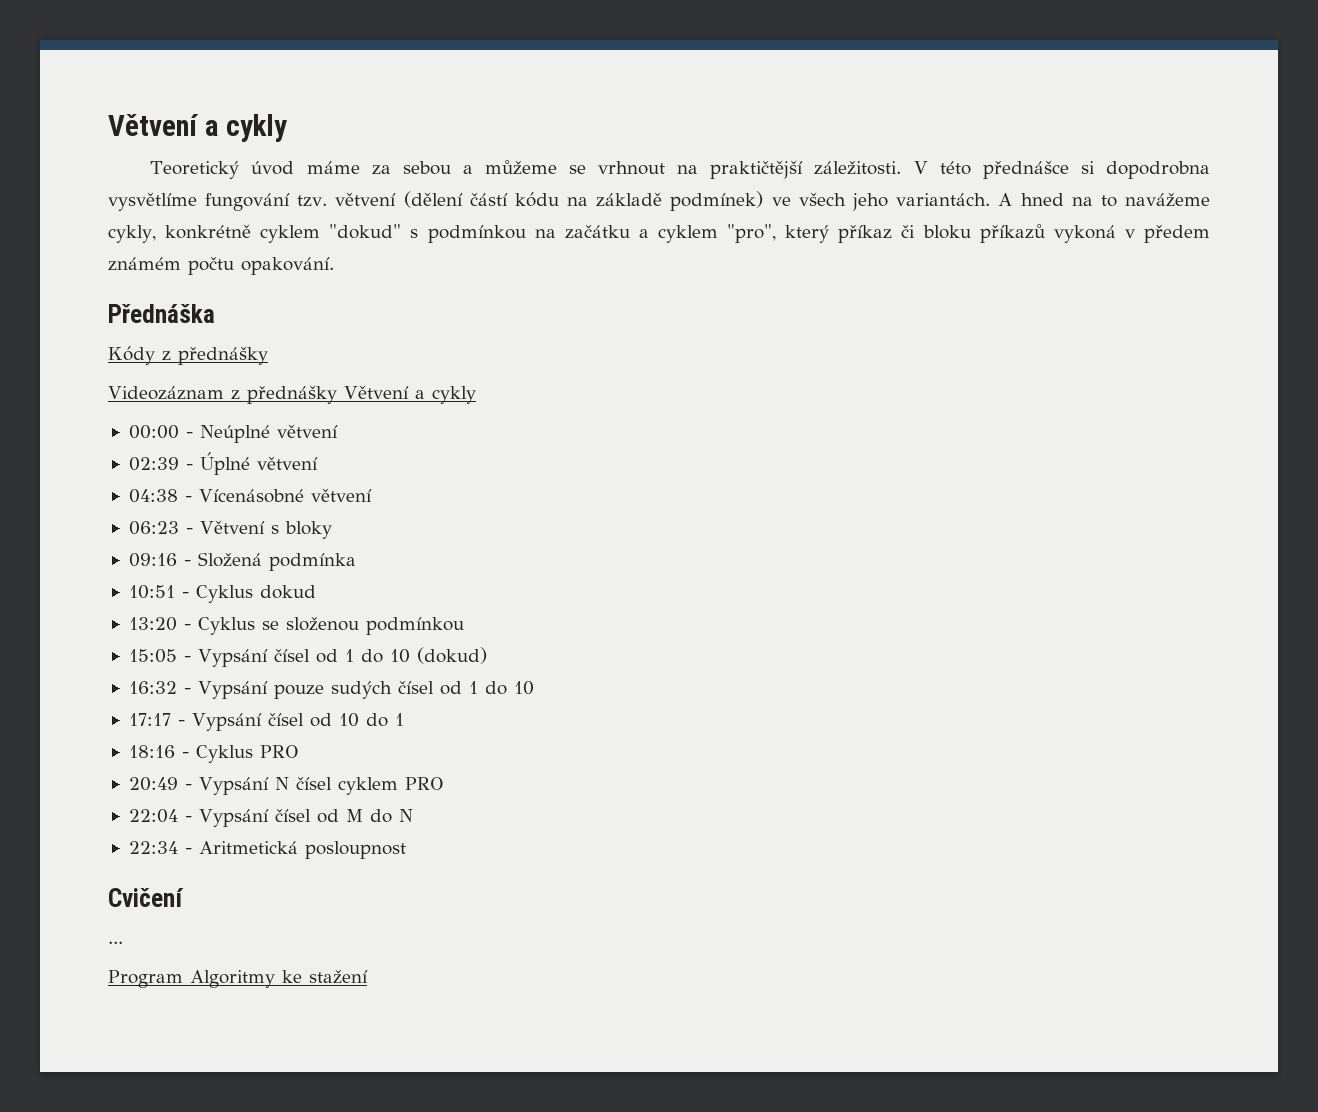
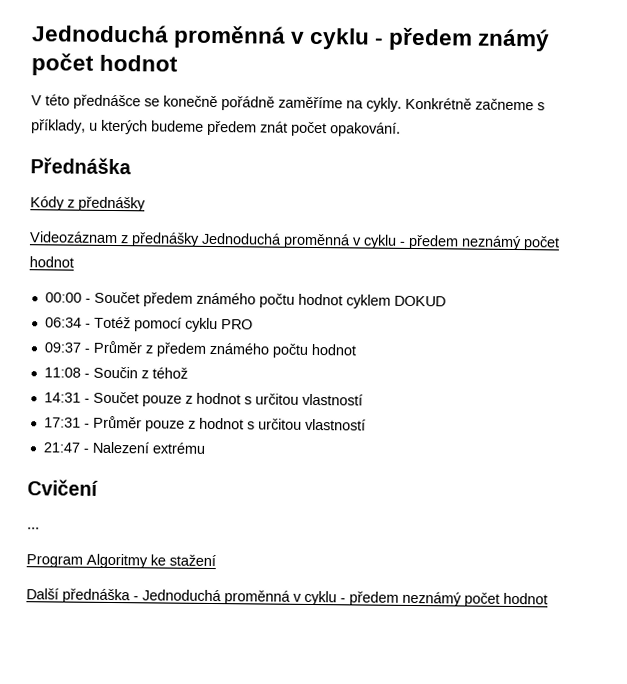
[108,114,287,142] [150,160,1211,179] [108,191,1211,211] [108,224,1210,243] [108,257,234,275] Větvení a cykly // Teoretický úvod máme za sebou a můžeme se vrhnout na praktičtější záležitosti. V této přednášce si dopodrobna vysvětlíme fungování tzv. větvení (dělení částí kódu na základě podmínek) ve všech jeho variantách. A hned na to navážeme cykly, konkrétně cyklem "dokud" s podmínkou na začátku a cyklem "pro", který příkaz či bloku příkazů vykoná v předem známém počtu -> [31,24,551,52] [31,53,179,76] [31,94,545,112] [31,119,327,137] Jednoduchá proměnná v cyklu - předem známý počet hodnot // V této přednášce se konečně pořádně zaměříme na cykly. Konkrétně začneme s příklady, u kterých budeme předem znát počet
[343,385,476,404] [128,424,338,443] [128,452,318,475] [128,488,372,503] [128,520,332,539] [128,552,356,571] [128,585,316,603] [128,617,464,635] [128,647,487,667] [128,681,534,699] [128,713,404,731] [128,745,299,763] [128,777,444,795] [128,809,413,827] [128,841,406,859] Větvení a cykly // 00:00 - Neúplné větvení // 02:39 - Úplné větvení // 04:38 - Vícenásobné větvení // 06:23 - Větvení s bloky // 09:16 - Složená podmínka // 10:51 - Cyklus dokud // 13:20 - Cyklus se složenou podmínkou // 15:05 - Vypsání čísel od 1 do 10 (dokud) // 16:32 - Vypsání pouze sudých čísel od 1 do 10 // 17:17 - Vypsání čísel od 10 do 1 // 18:16 - Cyklus PRO // 20:49 - Vypsání N čísel cyklem PRO // 22:04 - Vypsání čísel od M do N // 22:34 - Aritmetická posloupnost -> [201,232,560,251] [29,256,74,268] [44,291,446,309] [44,316,253,333] [43,340,356,358] [43,366,188,379] [43,391,363,407] [43,415,366,432] [42,441,205,454] Jednoduchá proměnná v cyklu - předem neznámý počet hodnot // 00:00 - Součet předem známého počtu hodnot cyklem DOKUD // 06:34 - Totéž pomocí cyklu PRO // 09:37 - Průměr z předem známého počtu hodnot // 11:08 - Součin z téhož // 14:31 - Součet pouze z hodnot s určitou vlastností // 17:31 - Průměr pouze z hodnot s určitou vlastností // 21:47 - Nalezení extrému
(368, 976) none -> [26,588,548,607] // Další přednáška - Jednoduchá proměnná v cyklu - předem neznámý počet hodnot

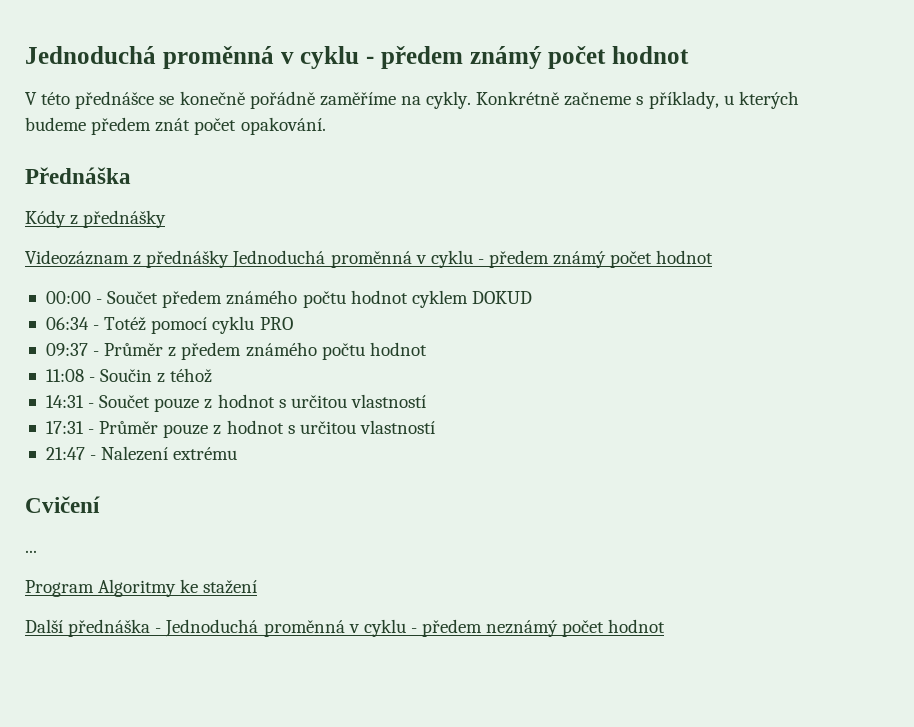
[461,235,522,251] neznámý -> [553,251,607,268] známý

